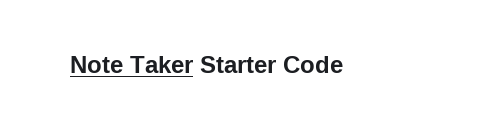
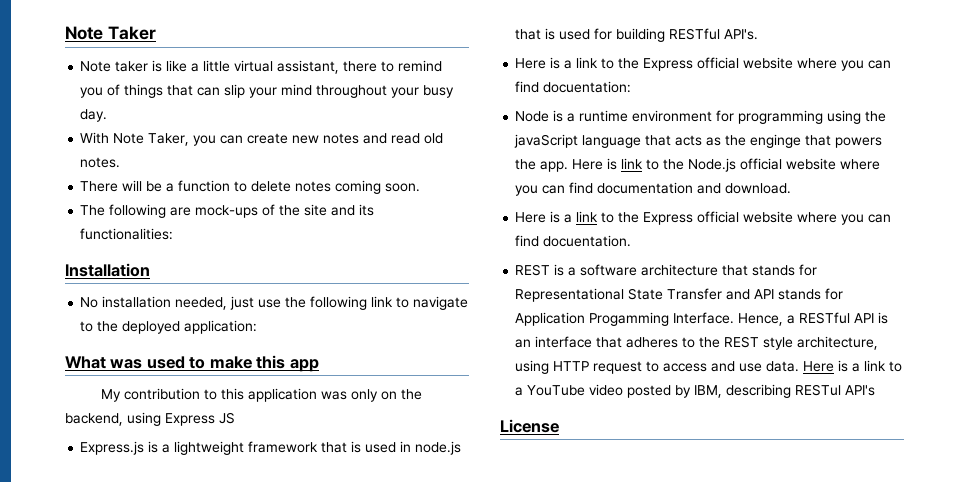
[200,56,343,73] Starter Code -> [80,60,443,74] [80,84,455,98] [80,109,108,122] [80,132,444,146] [80,157,121,168] [80,180,421,194] [80,204,375,218] [80,228,174,240] [65,263,150,277] [80,296,469,310] [80,320,258,334] [65,355,319,372] [100,388,422,402] [65,412,235,426] [80,441,462,455] [515,28,759,42] [515,57,892,71] [515,81,632,93] [515,110,887,124] [514,134,883,148] [515,158,881,172] [515,182,792,196] [515,211,892,225] [515,235,632,247] [515,264,818,276] [515,288,844,302] [515,312,889,326] [515,336,879,350] [515,360,903,374] [515,384,876,398] [500,419,559,433] // Note taker is like a little virtual assistant, there to remind you of things that can slip your mind throughout your busy day. // With Note Taker, you can create new notes and read old notes. // There will be a function to delete notes coming soon. // The following are mock-ups of the site and its functionalities: // Installation // No installation needed, just use the following link to navigate to the deployed application: // What was used to make this app // My contribution to this application was only on the backend, using Express JS // Express.js is a lightweight framework that is used in node.js that is used for building RESTful API's. // Here is a link to the Express official website where you can find docuentation: // Node is a runtime environment for programming using the javaScript language that acts as the enginge that powers the app. Here is link to the Node.js official website where you can find documentation and download. // Here is a link to the Express official website where you can find docuentation. // REST is a software architecture that stands for Representational State Transfer and API stands for Application Progamming Interface. Hence, a RESTful API is an interface that adheres to the REST style architecture, using HTTP request to access and use data. Here is a link to a YouTube video posted by IBM, describing RESTul API's // License

